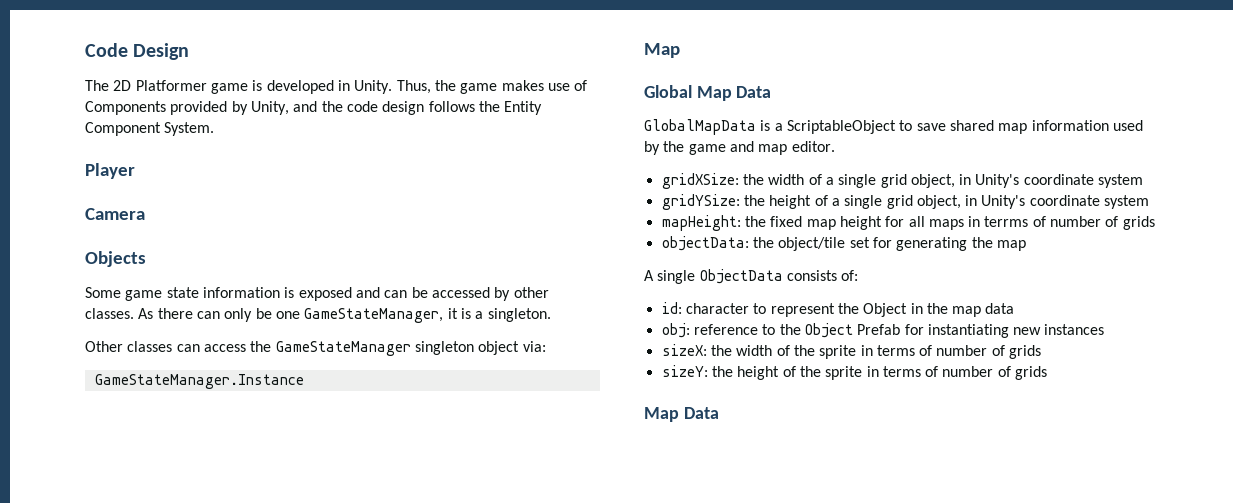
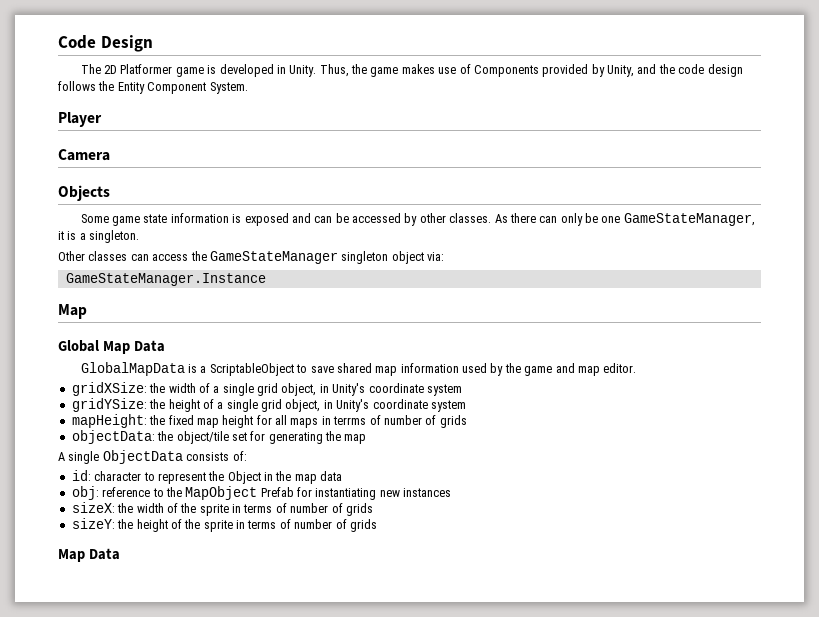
[804,323,853,338] Object -> [185,486,258,500] MapObject

